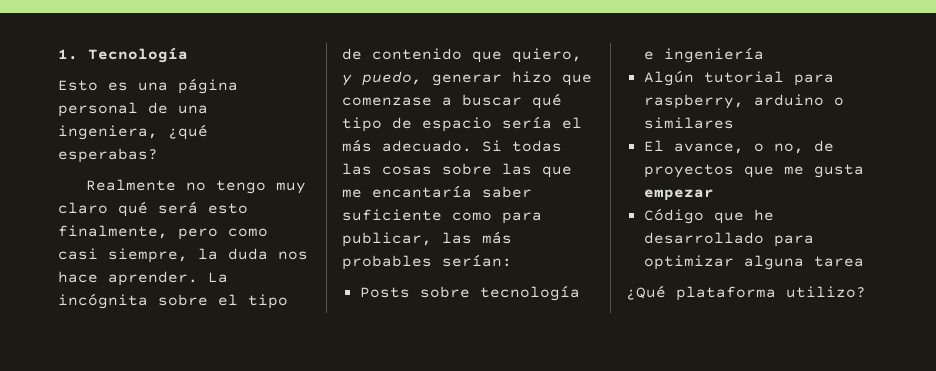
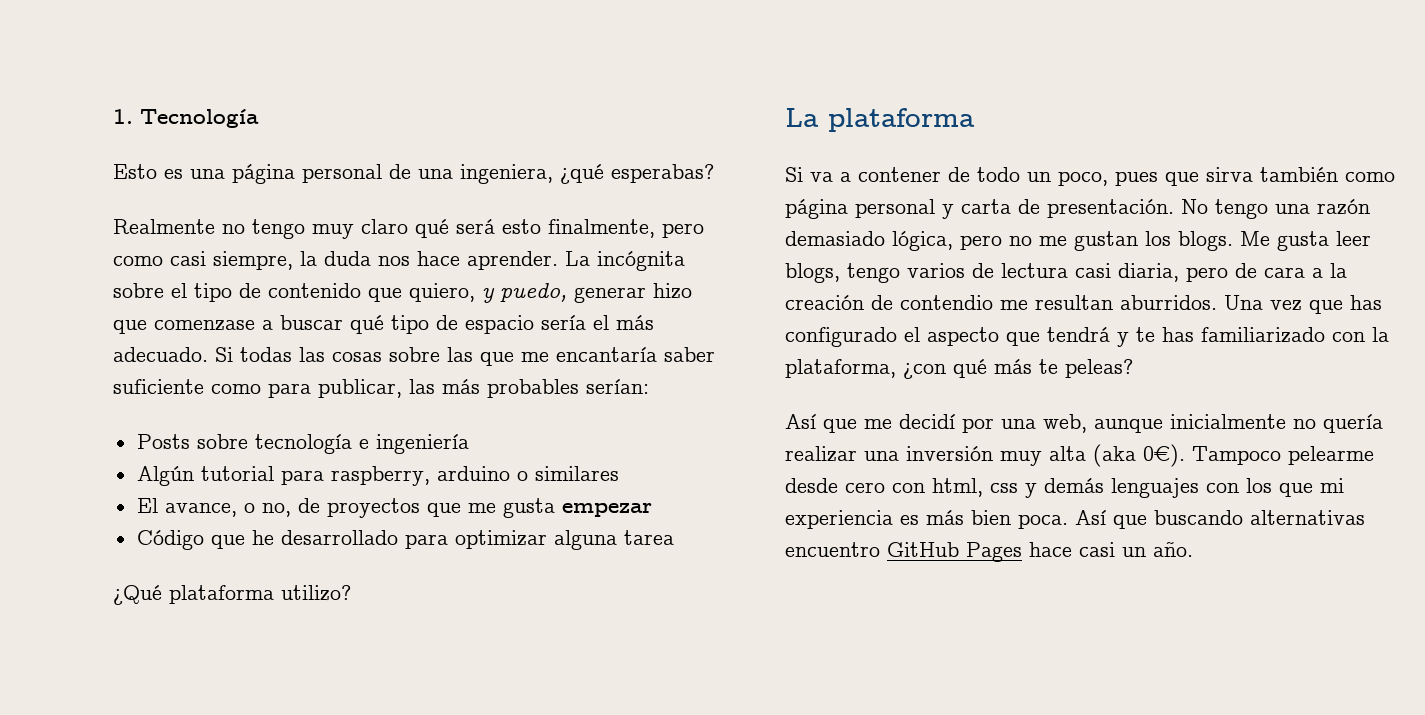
(866, 292) none -> [785,108,975,132] [785,167,1395,186] [785,199,1370,219] [785,231,1371,251] [785,263,1347,283] [785,295,1382,314] [785,327,1389,347] [785,359,1133,379] [785,414,1383,433] [785,444,1374,467] [785,478,1344,498] [785,510,1365,529] [785,541,1193,562] // La plataforma // Si va a contener de todo un poco, pues que sirva también como página personal y carta de presentación. No tengo una razón demasiado lógica, pero no me gustan los blogs. Me gusta leer blogs, tengo varios de lectura casi diaria, pero de cara a la creación de contendio me resultan aburridos. Una vez que has configurado el aspecto que tendrá y te has familiarizado con la plataforma, ¿con qué más te peleas? // Así que me decidí por una web, aunque inicialmente no quería realizar una inversión muy alta (aka 0€). Tampoco pelearme desde cero con html, css y demás lenguajes con los que mi experiencia es más bien poca. Así que buscando alternativas encuentro GitHub Pages hace casi un año.

